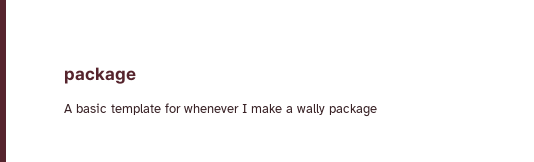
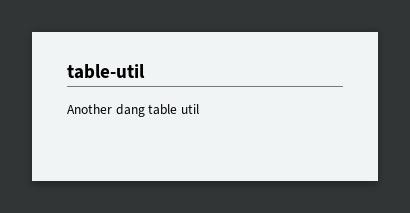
[64,67,136,84] [64,103,377,117] package // A basic template for whenever I make a wally package -> [67,64,145,79] [67,104,199,117] table-util // Another dang table util

